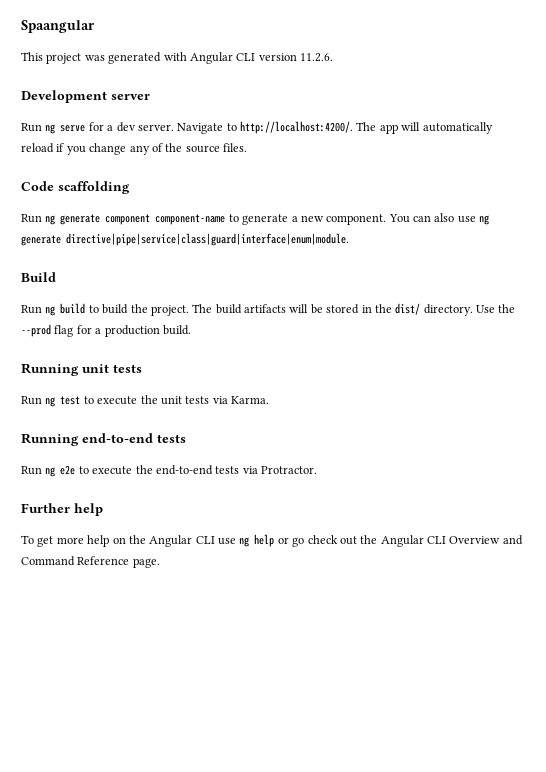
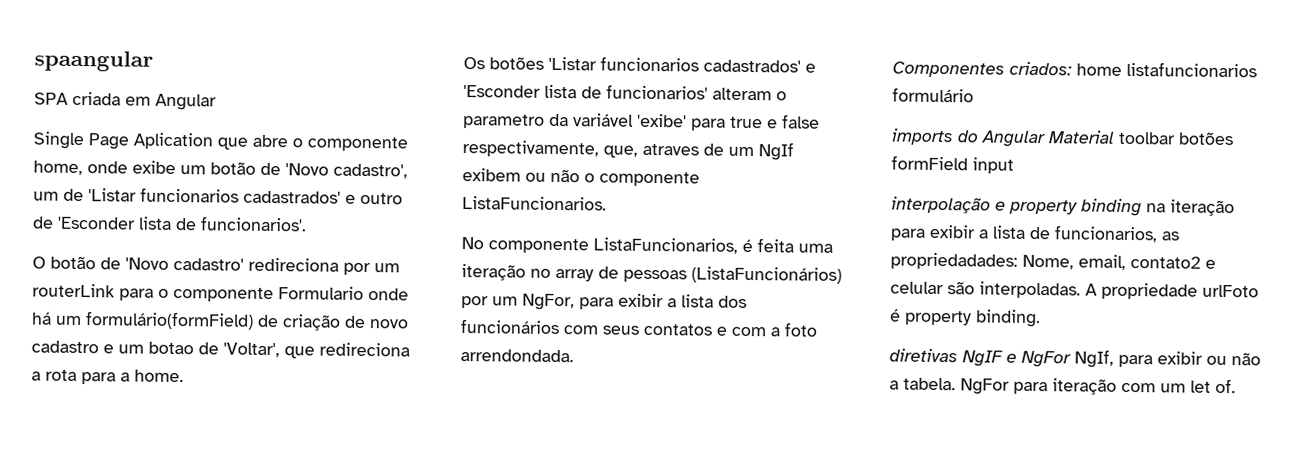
[21,20,95,33] [21,52,333,64] [21,90,150,103] [21,121,493,134] [21,143,247,155] [21,181,130,194] [21,213,490,225] [21,233,349,246] [21,272,56,282] [21,303,516,316] [21,324,191,337] [21,363,142,376] [21,395,269,407] [21,433,186,446] [21,465,317,477] [21,503,103,516] [21,534,523,547] [21,556,160,568] Spaangular // This project was generated with Angular CLI version 11.2.6. // Development server // Run ng serve for a dev server. Navigate to http://localhost:4200/. The app will automatically reload if you change any of the source files. // Code scaffolding // Run ng generate component component-name to generate a new component. You can also use ng generate directive|pipe|service|class|guard|interface|enum|module. // Build // Run ng build to build the project. The build artifacts will be stored in the dist/ directory. Use the --prod flag for a production build. // Running unit tests // Run ng test to execute the unit tests via Karma. // Running end-to-end tests // Run ng e2e to execute the end-to-end tests via Protractor. // Further help // To get more help on the Angular CLI use ng help or go check out the Angular CLI Overview and Command Reference page. -> [34,50,153,72] [34,91,217,111] [33,131,408,152] [33,160,408,179] [33,187,403,205] [32,216,307,232] [32,255,400,276] [32,283,409,303] [31,311,409,331] [31,340,410,359] [31,369,184,385] [463,56,816,73] [463,84,787,101] [463,113,820,131] [462,140,794,161] [462,168,700,187] [462,196,607,211] [461,237,833,254] [461,264,842,284] [461,293,747,311] [460,319,818,337] [460,348,574,363] [892,61,1257,78] [892,87,974,103] [891,128,1234,148] [891,155,1014,174] [891,196,1235,217] [890,224,1179,243] [890,252,1216,270] [890,281,1259,300] [890,308,1041,328] [889,348,1261,368] [889,377,1236,395] spaangular // SPA criada em Angular // Single Page Aplication que abre o componente home, onde exibe um botão de 'Novo cadastro', um de 'Listar funcionarios cadastrados' e outro de 'Esconder lista de funcionarios'. // O botão de 'Novo cadastro' redireciona por um routerLink para o componente Formulario onde há um formulário(formField) de criação de novo cadastro e um botao de 'Voltar', que redireciona a rota para a home. // Os botões 'Listar funcionarios cadastrados' e 'Esconder lista de funcionarios' alteram o parametro da variável 'exibe' para true e false respectivamente, que, atraves de um NgIf exibem ou não o componente ListaFuncionarios. // No componente ListaFuncionarios, é feita uma iteração no array de pessoas (ListaFuncionários) por um NgFor, para exibir a lista dos funcionários com seus contatos e com a foto arrendondada. // Componentes criados: home listafuncionarios formulário // imports do Angular Material toolbar botões formField input // interpolação e property binding na iteração para exibir a lista de funcionarios, as propriedadades: Nome, email, contato2 e celular são interpoladas. A propriedade urlFoto é property binding. // diretivas NgIF e NgFor NgIf, para exibir ou não a tabela. NgFor para iteração com um let of.

